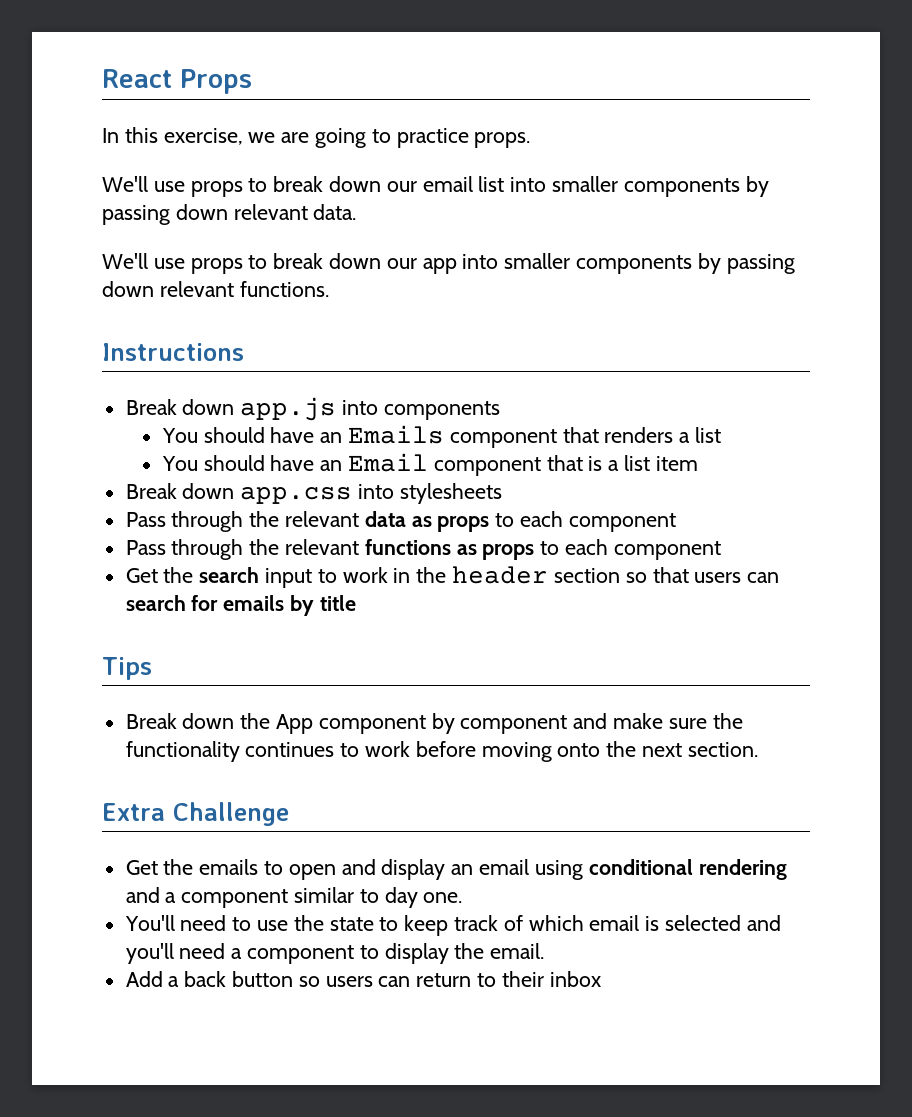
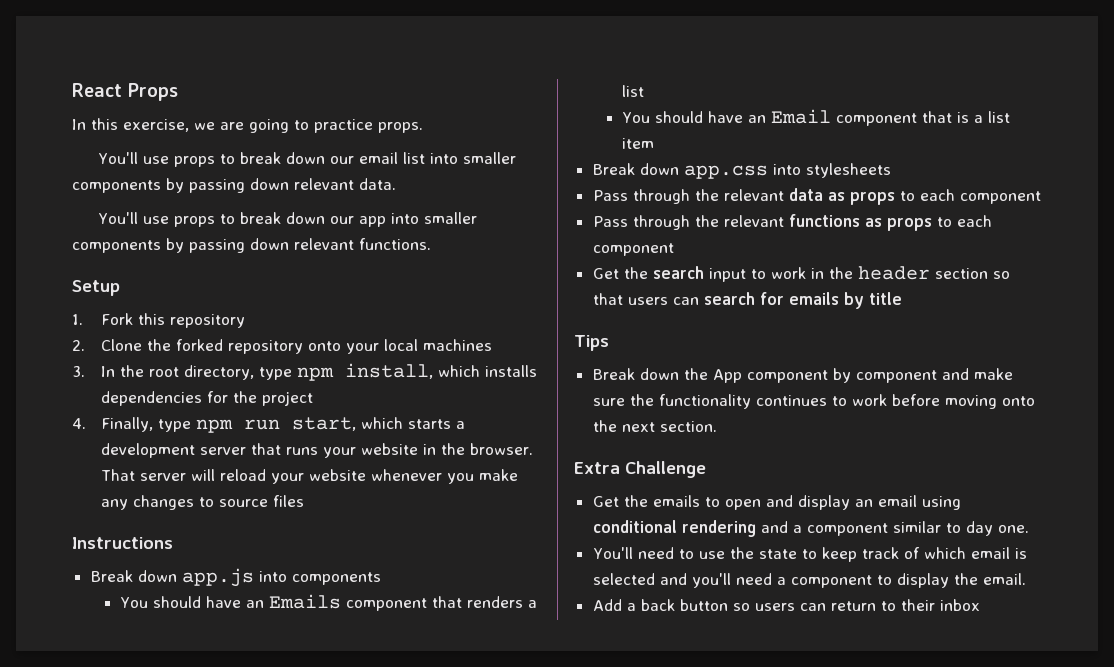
[102,176,148,192] We'll -> [98,152,139,164] You'll
[102,253,148,269] We'll -> [98,212,139,224] You'll
(329, 289) none -> [72,280,120,296] [72,313,246,328] [72,339,493,354] [72,363,538,381] [101,391,314,406] [72,417,466,433] [101,443,534,458] [101,469,519,484] [101,495,305,510] // Setup // 1. Fork this repository // 2. Clone the forked repository onto your local machines // 3. In the root directory, type npm install, which installs dependencies for the project // 4. Finally, type npm run start, which starts a development server that runs your website in the browser. That server will reload your website whenever you make any changes to source files

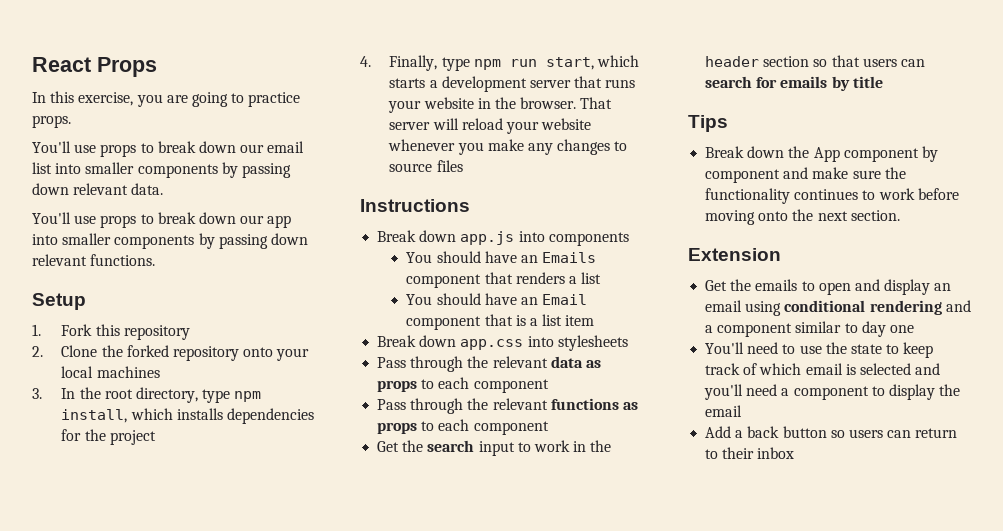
[194,122,215,130] we -> [136,94,163,107] you
[574,461,706,478] Extra Challenge -> [688,248,781,261] Extension
[997,525,1029,533] one. -> [889,325,914,333] one
[982,573,1026,585] email. -> [705,405,743,417] email

